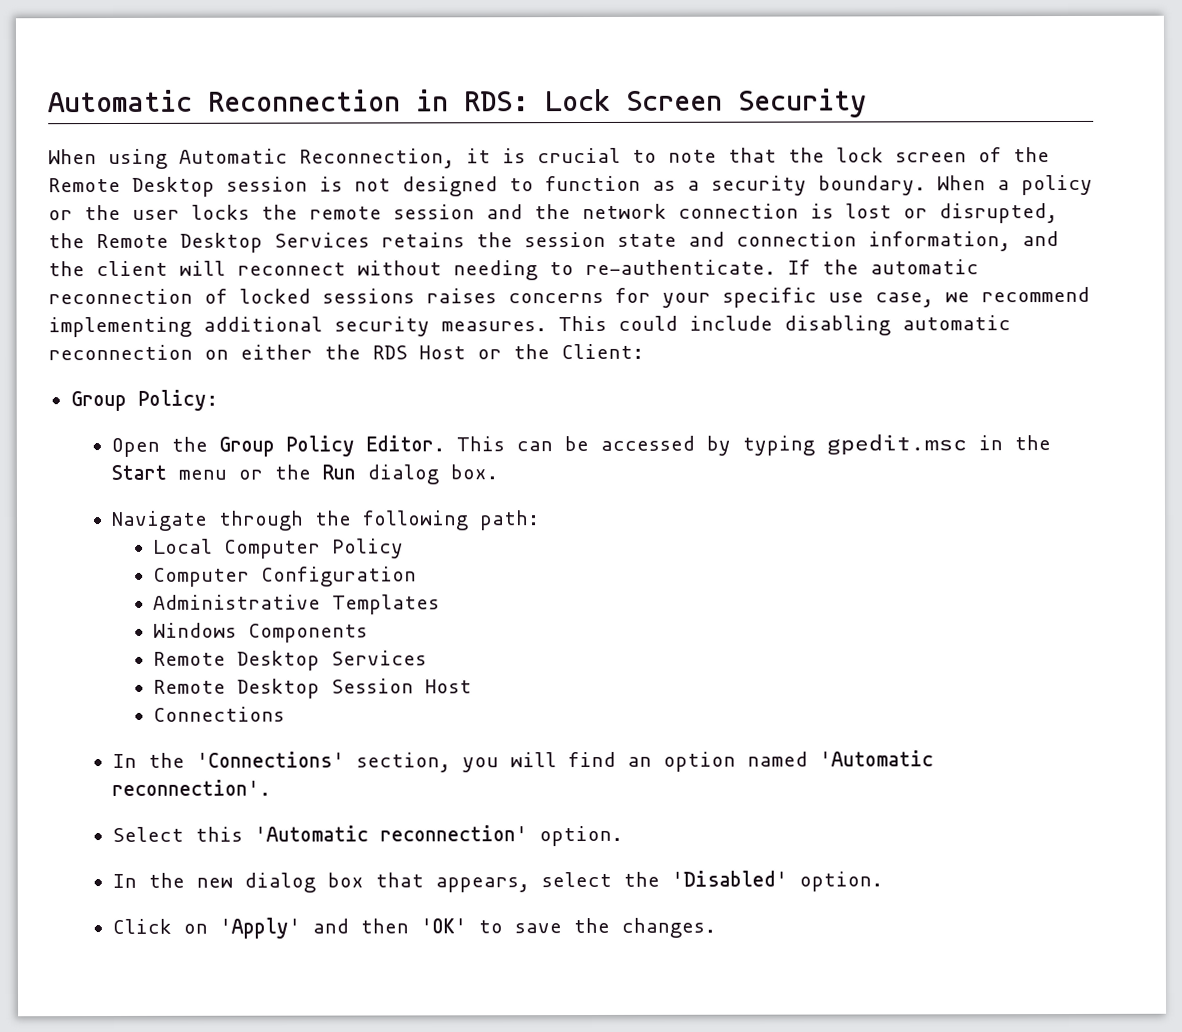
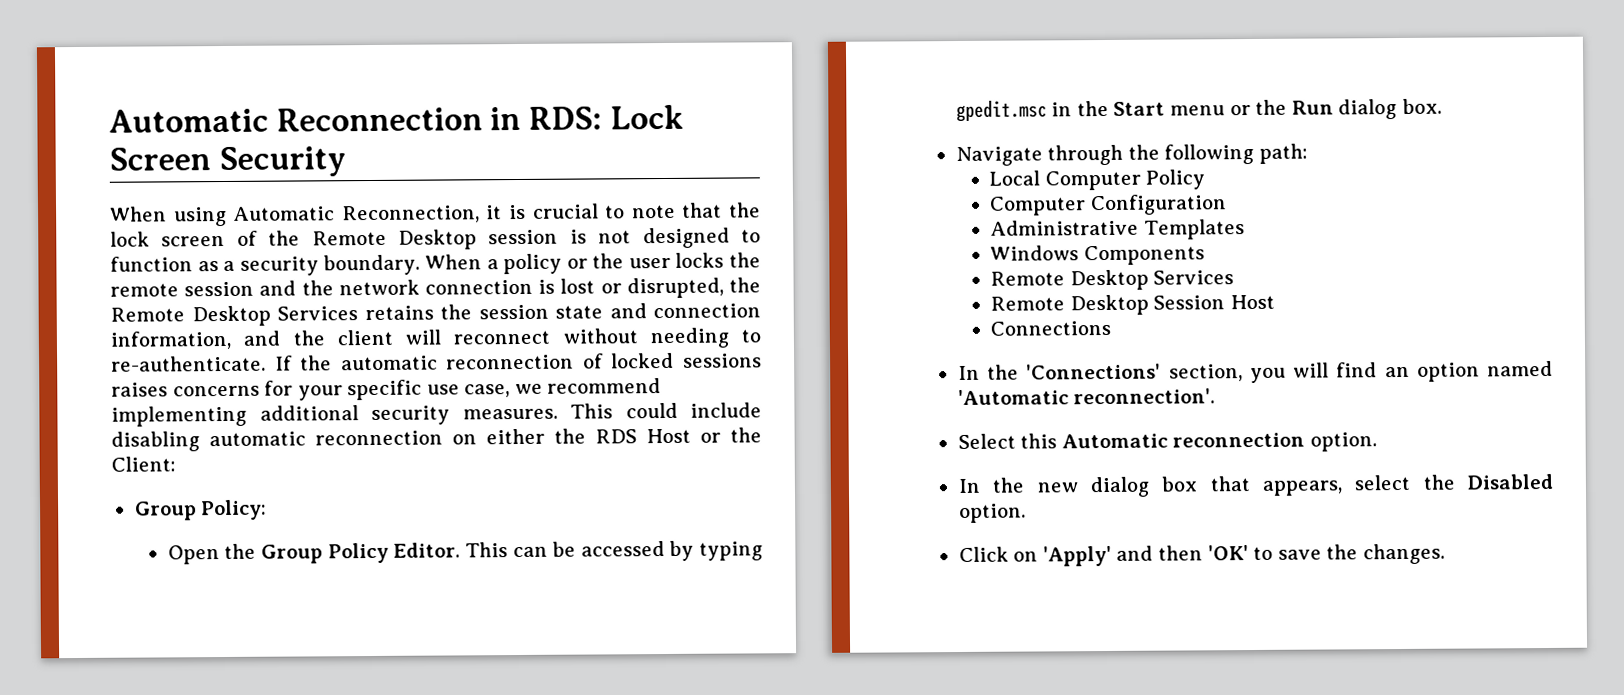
[254,825,529,842] 'Automatic reconnection' -> [1061,432,1306,449] Automatic reconnection
[671,870,789,887] 'Disabled' -> [1467,473,1553,490] Disabled

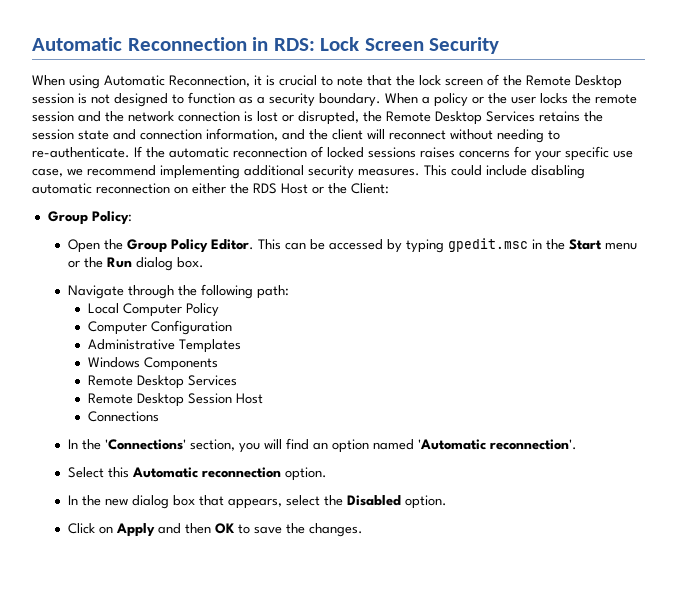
[1042,545,1112,567] 'Apply' -> [116,523,156,537] Apply
[1207,545,1249,561] 'OK' -> [215,523,236,534] OK

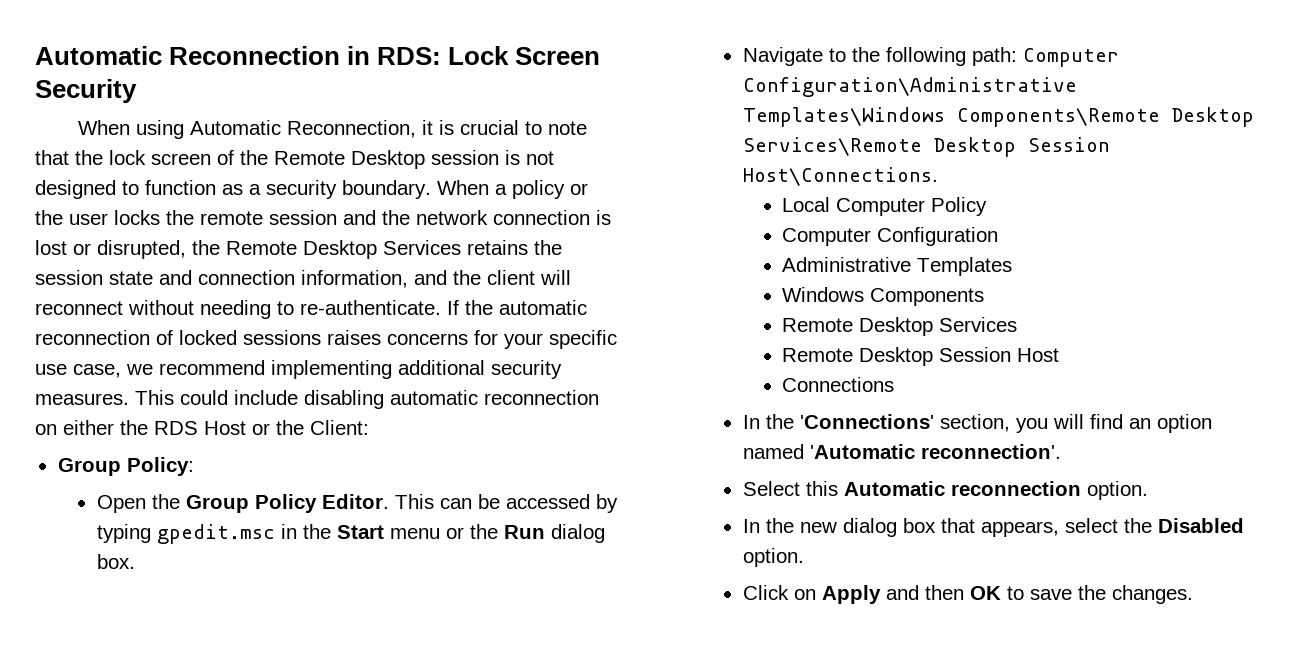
[128,285,175,299] through -> [828,48,846,62] to
(290, 292) none -> [1022,48,1119,67] [742,77,1077,97] [742,107,1254,127] [742,137,1110,157] [742,167,938,186] Computer Configuration\Administrative Templates\Windows Components\Remote Desktop Services\Remote Desktop Session Host\Connections.

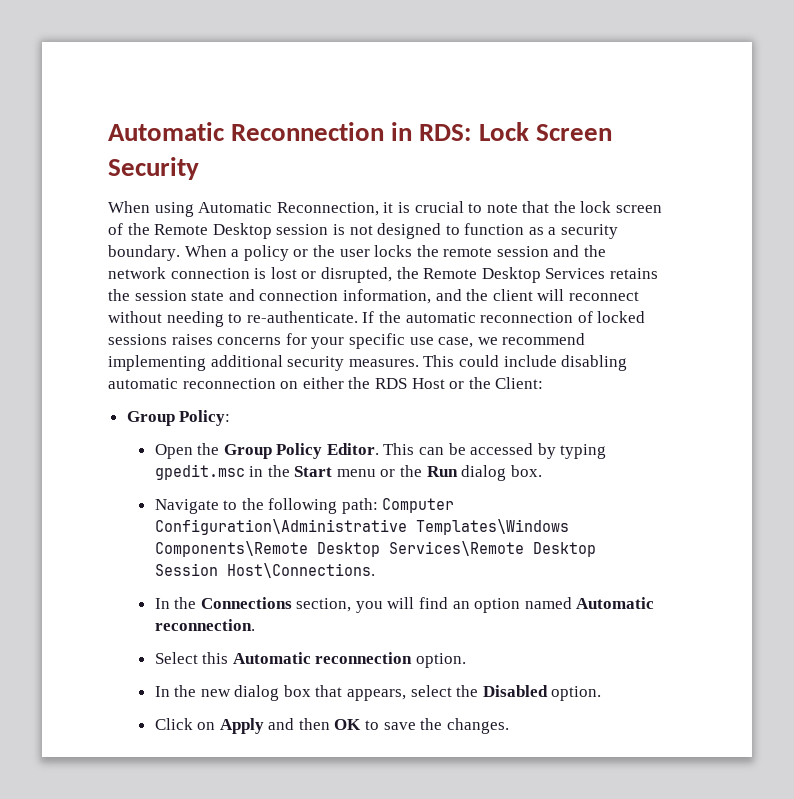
[782,197,988,216] [782,227,999,246] [782,257,1013,276] [782,287,985,306] [782,317,1018,336] [782,347,1060,366] [782,377,895,392] [742,414,934,429] // Local Computer Policy // Computer Configuration // Administrative Templates // Windows Components // Remote Desktop Services // Remote Desktop Session Host // Connections // In the 'Connections' -> [154,597,292,609] // In the Connections
[809,444,1061,459] 'Automatic reconnection'. -> [576,597,655,609] [154,619,255,631] Automatic reconnection.

